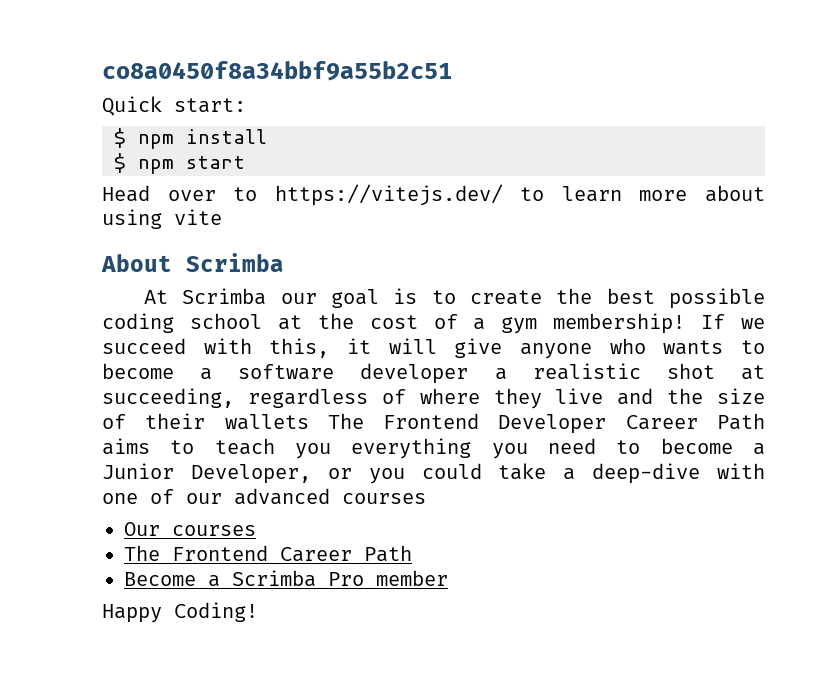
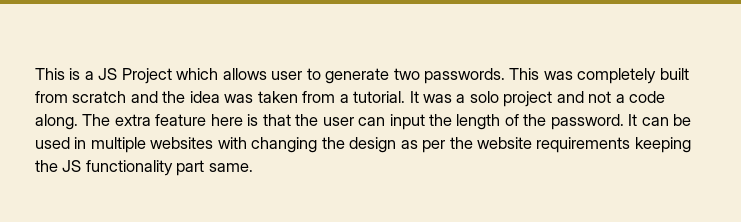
[102,61,452,81] [102,96,246,116] [114,128,267,149] [114,153,245,174] [102,184,765,206] [102,209,222,229] [101,253,284,272] [144,288,765,309] [102,313,765,334] [102,338,765,359] [102,363,765,384] [102,388,765,409] [102,413,765,434] [102,438,766,459] [102,463,765,484] [102,488,426,505] [124,522,256,536] [124,545,412,562] [124,570,448,587] [102,602,258,623] co8a0450f8a34bbf9a55b2c51 // Quick start: // $ npm install // $ npm start // Head over to https://vitejs.dev/ to learn more about using vite // About Scrimba // At Scrimba our goal is to create the best possible coding school at the cost of a gym membership! If we succeed with this, it will give anyone who wants to become a software developer a realistic shot at succeeding, regardless of where they live and the size of their wallets The Frontend Developer Career Path aims to teach you everything you need to become a Junior Developer, or you could take a deep-dive with one of our advanced courses // Our courses // The Frontend Career Path // Become a Scrimba Pro member // Happy Coding! -> [35,68,689,84] [35,91,666,107] [35,114,692,130] [35,137,691,153] [35,160,253,176] This is a JS Project which allows user to generate two passwords. This was completely built from scratch and the idea was taken from a tutorial. It was a solo project and not a code along. The extra feature here is that the user can input the length of the password. It can be used in multiple websites with changing the design as per the website requirements keeping the JS functionality part same.

